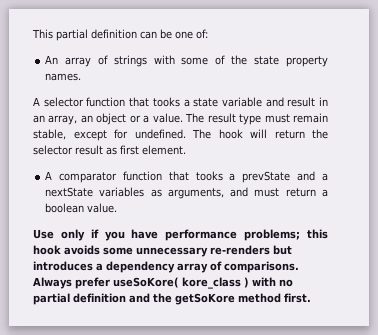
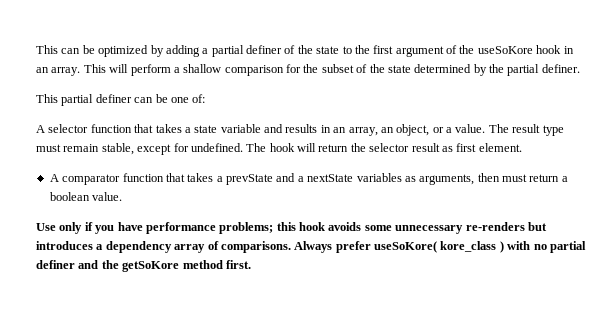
[32,29,208,41] [45,55,328,67] [45,73,82,81] This partial definition can be one of: // An array of strings with some of the state property names. -> [36,45,574,57] [36,64,580,76] [36,94,206,106] This can be optimized by adding a partial definer of the state to the first argument of the useSoKore hook in an array. This will perform a shallow comparison for the subset of the state determined by the partial definer. // This partial definer can be one of:
[152,97,180,107] tooks -> [155,124,182,133] takes
[287,97,316,107] result -> [285,124,318,133] results
[96,113,127,125] object -> [396,124,430,136] object,
[195,171,223,181] tooks -> [187,173,214,182] takes
[230,187,249,197] and -> [477,173,500,182] then
[73,293,126,303] definition -> [36,260,75,269] definer

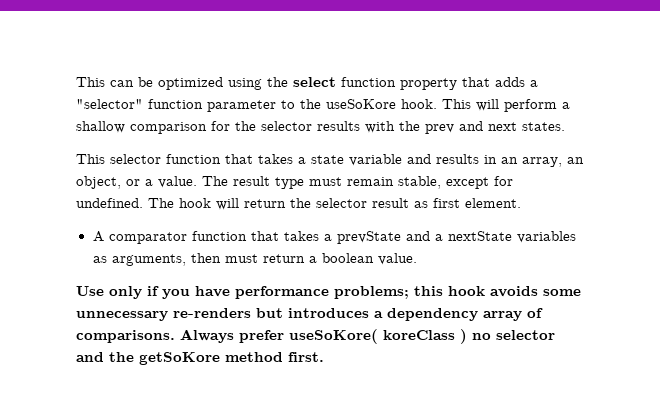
[150,45,574,57] [36,67,81,76] by adding a partial definer of the state to the first argument of the useSoKore hook in an array. -> [228,77,538,90] [76,99,437,112] using the select function property that adds a "selector" function parameter to the useSoKore hook.
[321,64,580,76] [36,94,206,106] [36,125,45,133] subset of the state determined by the partial definer. // This partial definer can be one of: // A -> [261,121,565,134] [76,154,105,164] selector results with the prev and next states. // This
[440,241,586,253] [36,260,75,269] kore_class ) with no partial definer -> [383,329,555,344] koreClass ) no selector

